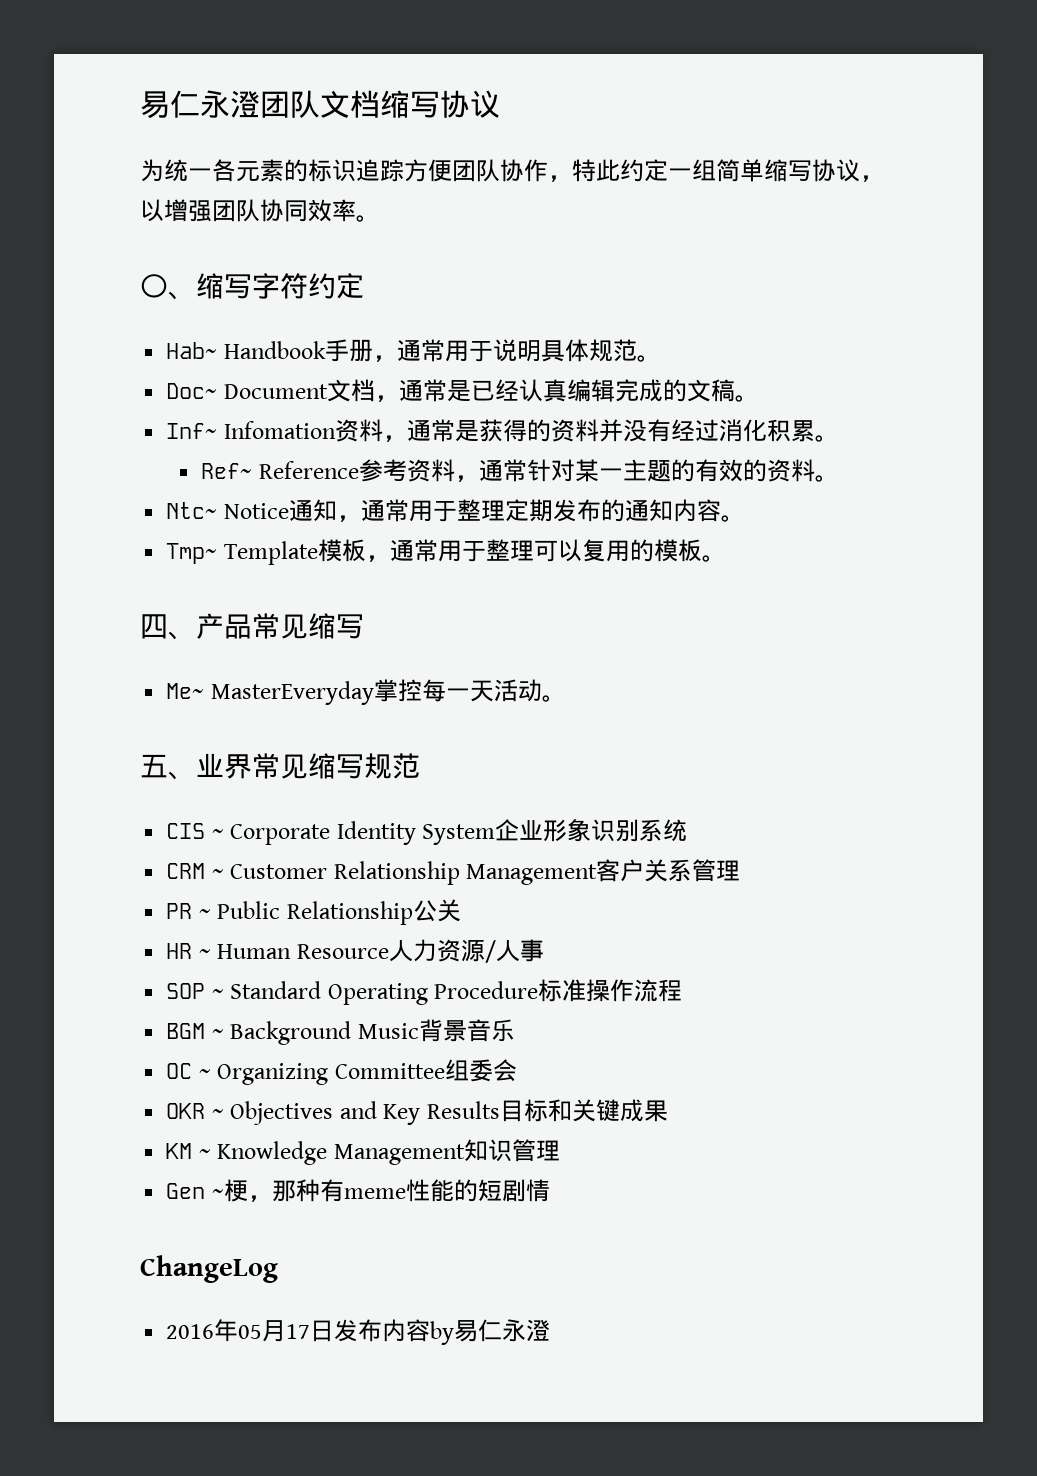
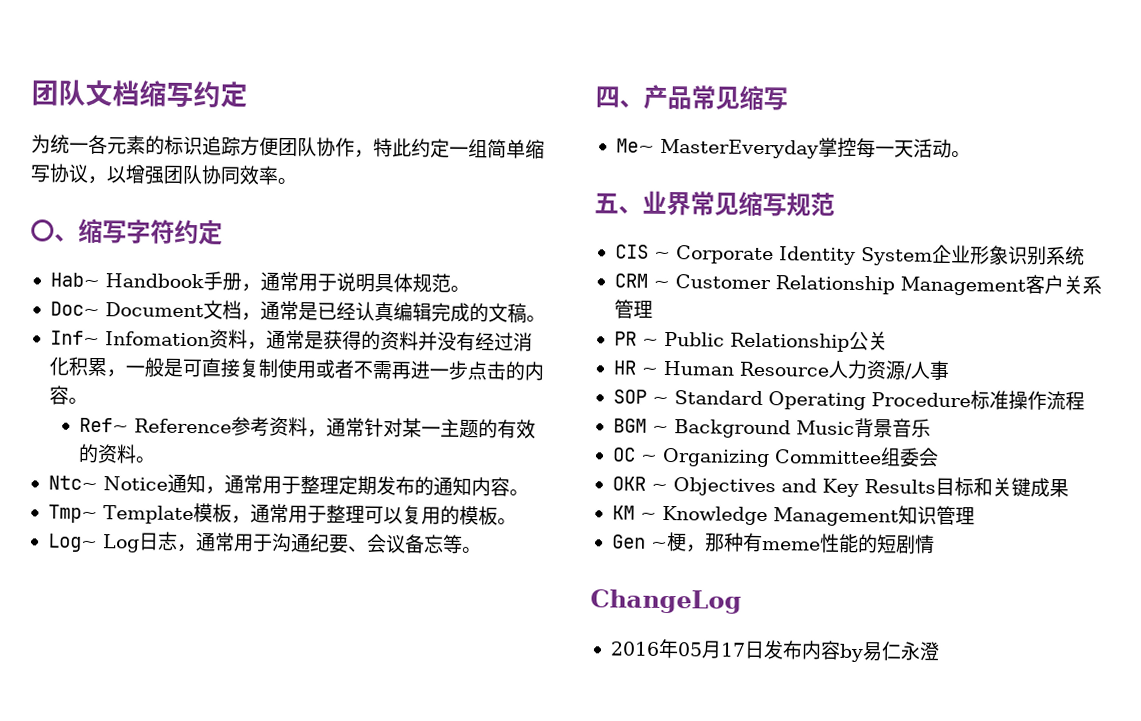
[140,90,260,119] 易仁永澄 -> (31, 93) none
[440,90,500,118] 协议 -> [193,81,248,108] 约定
(815, 431) none -> [105,357,544,381] [48,385,69,405] ，一般是可直接复制使用或者不需再进一步点击的内容
(726, 558) none -> [46,531,482,554] // Log~ Log日志，通常用于沟通纪要、会议备忘等。

